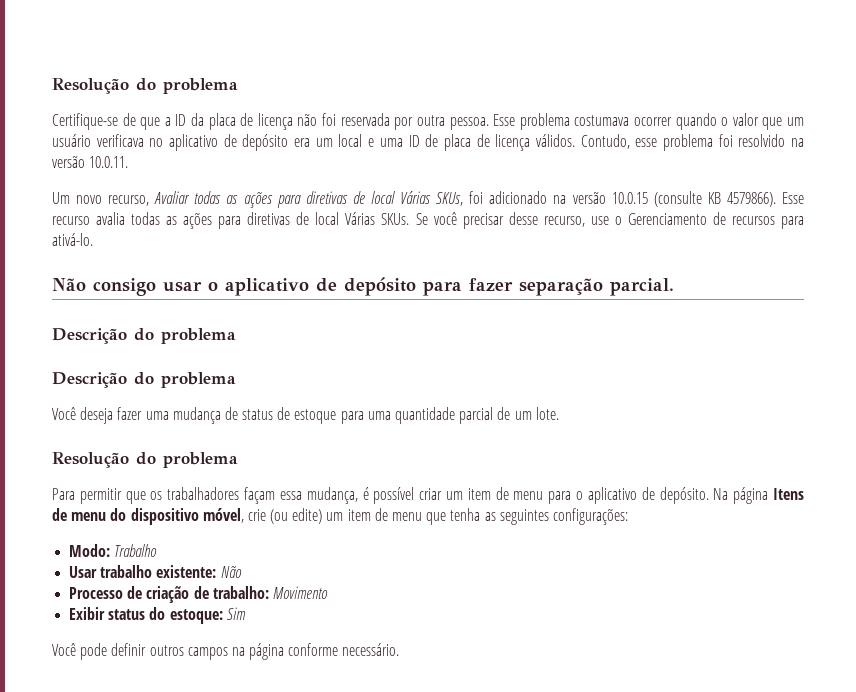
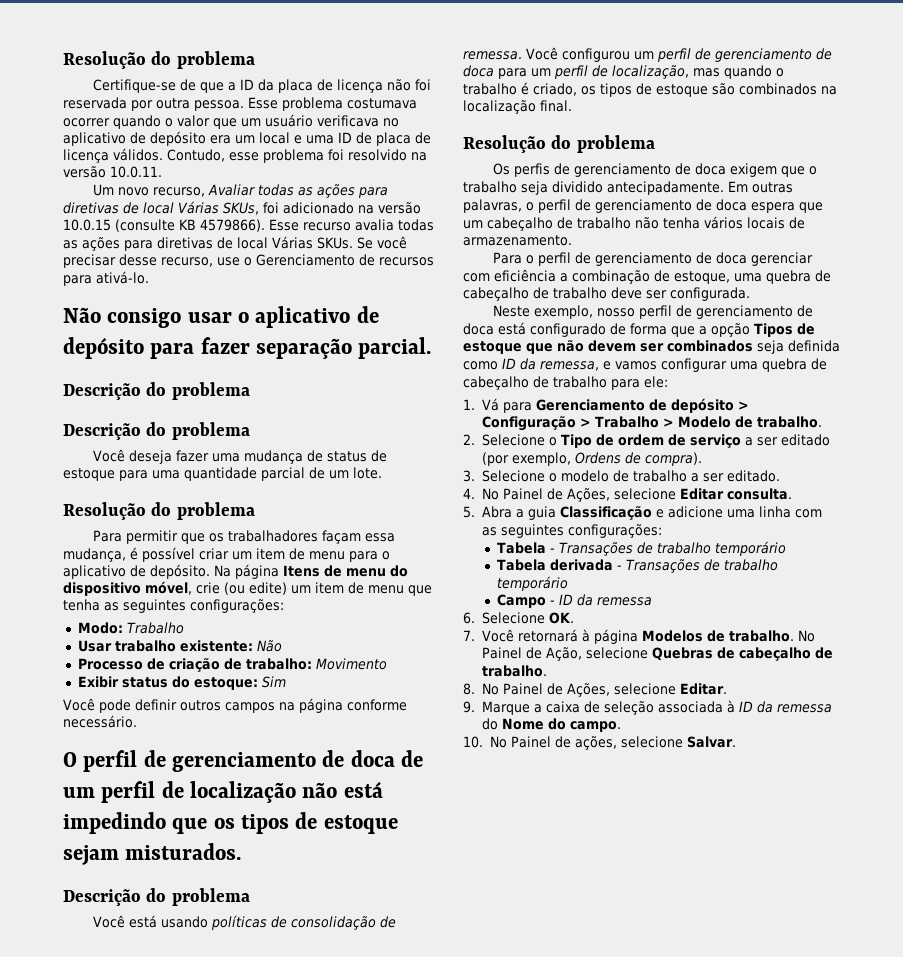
(400, 649) none -> [63,750,424,772] [63,781,383,803] [63,812,398,834] [63,843,242,865] [63,888,250,906] [92,915,396,930] [463,47,832,62] [463,65,784,79] [463,82,837,97] [463,100,572,114] [463,135,655,153] [492,163,817,177] [463,181,793,195] [463,199,823,213] [463,216,805,231] [463,235,572,246] [492,252,813,266] [463,269,831,284] [463,287,750,301] [492,305,813,319] [463,322,815,337] [463,340,840,354] [463,358,827,372] [463,376,668,390] [463,398,749,413] [481,416,822,431] [463,434,830,448] [481,452,702,466] [463,470,780,482] [463,488,792,502] [463,506,822,520] [481,524,662,538] [496,541,786,556] [496,559,778,573] [496,576,568,591] [496,594,652,608] [463,612,574,624] [463,629,815,644] [481,647,833,661] [481,665,547,677] [463,683,727,697] [463,700,832,715] [481,718,621,732] [463,736,736,750] // O perfil de gerenciamento de doca de um perfil de localização não está impedindo que os tipos de estoque sejam misturados. // Descrição do problema // Você está usando políticas de consolidação de remessa. Você configurou um perfil de gerenciamento de doca para um perfil de localização, mas quando o trabalho é criado, os tipos de estoque são combinados na localização final. // Resolução do problema // Os perfis de gerenciamento de doca exigem que o trabalho seja dividido antecipadamente. Em outras palavras, o perfil de gerenciamento de doca espera que um cabeçalho de trabalho não tenha vários locais de armazenamento. // Para o perfil de gerenciamento de doca gerenciar com eficiência a combinação de estoque, uma quebra de cabeçalho de trabalho deve ser configurada. // Neste exemplo, nosso perfil de gerenciamento de doca está configurado de forma que a opção Tipos de estoque que não devem ser combinados seja definida como ID da remessa, e vamos configurar uma quebra de cabeçalho de trabalho para ele: // 1. Vá para Gerenciamento de depósito > Configuração > Trabalho > Modelo de trabalho. // 2. Selecione o Tipo de ordem de serviço a ser editado (por exemplo, Ordens de compra). // 3. Selecione o modelo de trabalho a ser editado. // 4. No Painel de Ações, selecione Editar consulta. // 5. Abra a guia Classificação e adicione uma linha com as seguintes configurações: // Tabela - Transações de trabalho temporário // Tabela derivada - Transações de trabalho temporário // Campo - ID da remessa // 6. Selecione OK. // 7. Você retornará à página Modelos de trabalho. No Painel de Ação, selecione Quebras de cabeçalho de trabalho. // 8. No Painel de Ações, selecione Editar. // 9. Marque a caixa de seleção associada à ID da remessa do Nome do campo. // 10. No Painel de ações, selecione Salvar.

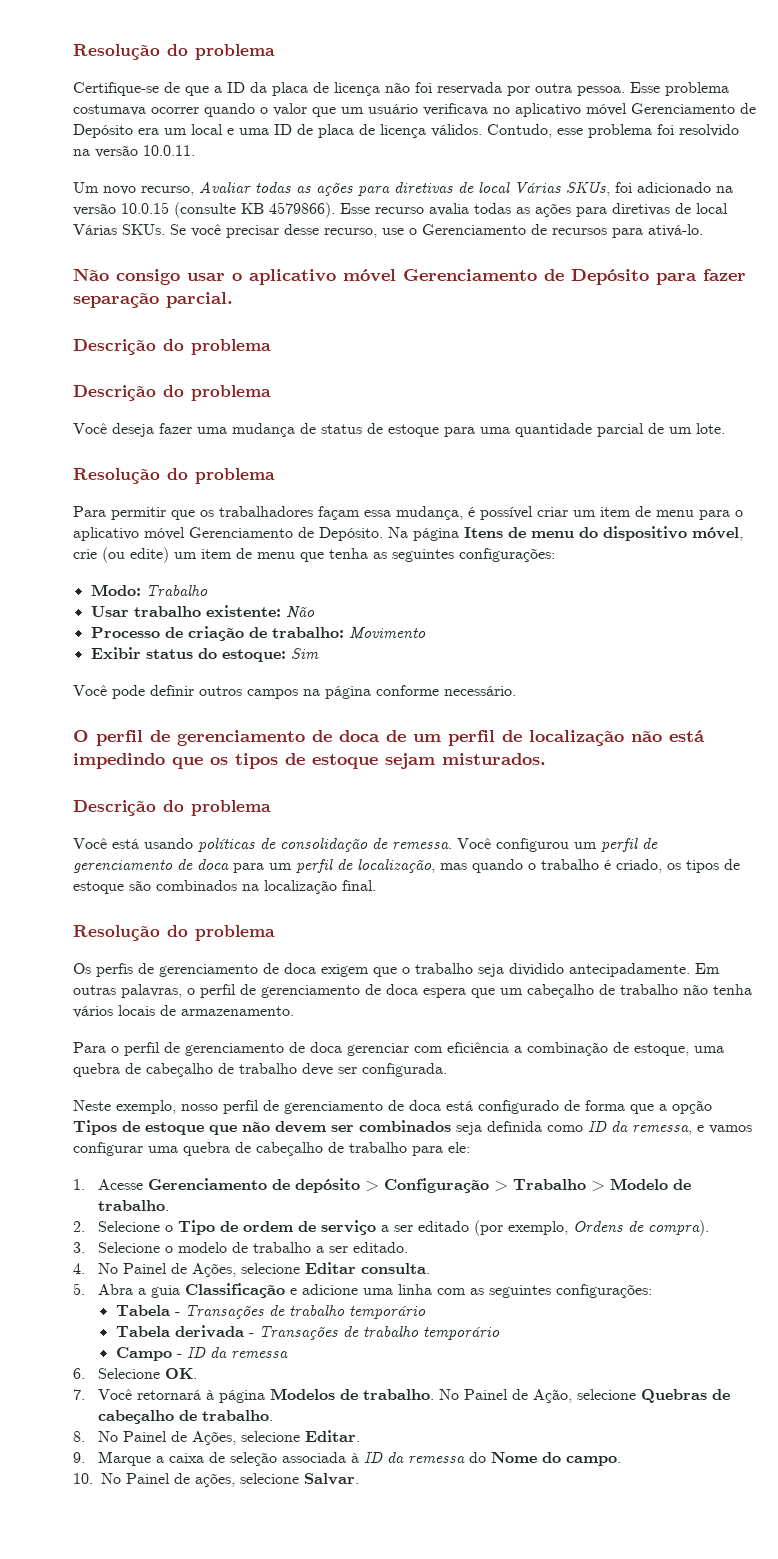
[130,131,206,146] de depósito -> [586,103,756,116] [73,124,133,138] móvel Gerenciamento de Depósito
[356,306,379,323] [63,337,144,359] de depósito -> [343,269,649,285] móvel Gerenciamento de Depósito
[130,564,210,579] de depósito. -> [144,527,383,541] móvel Gerenciamento de Depósito.
[481,398,532,413] Vá para -> [98,1179,144,1190] Acesse

